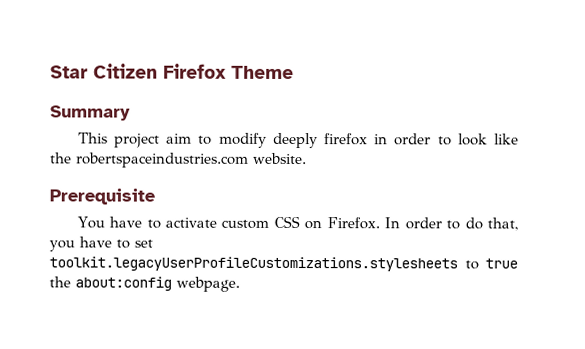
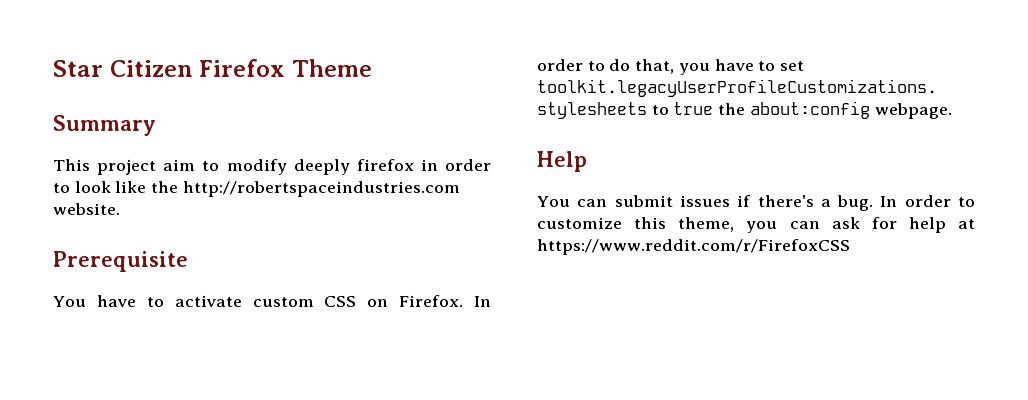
[76,152,249,168] robertspaceindustries.com -> [182,181,460,197] http://robertspaceindustries.com
(240, 284) none -> [537,151,587,172] [537,195,975,211] [537,217,975,233] [537,239,850,255] // Help // You can submit issues if there's a bug. In order to customize this theme, you can ask for help at https://www.reddit.com/r/FirefoxCSS

